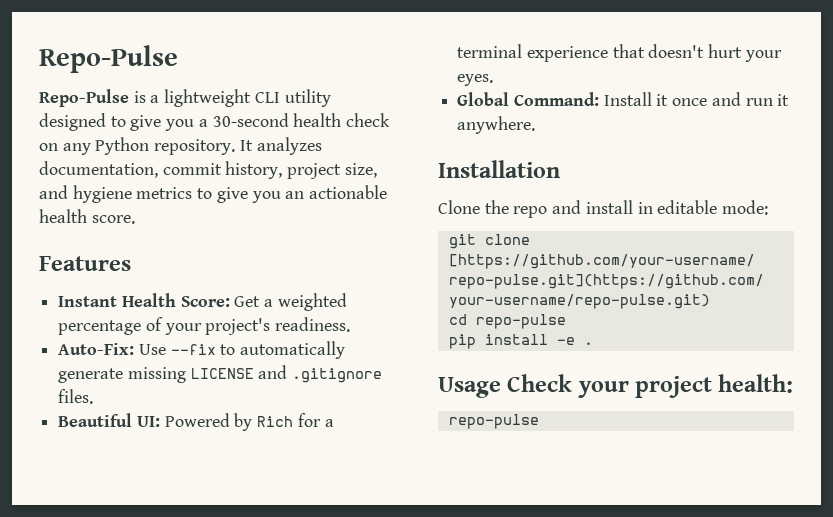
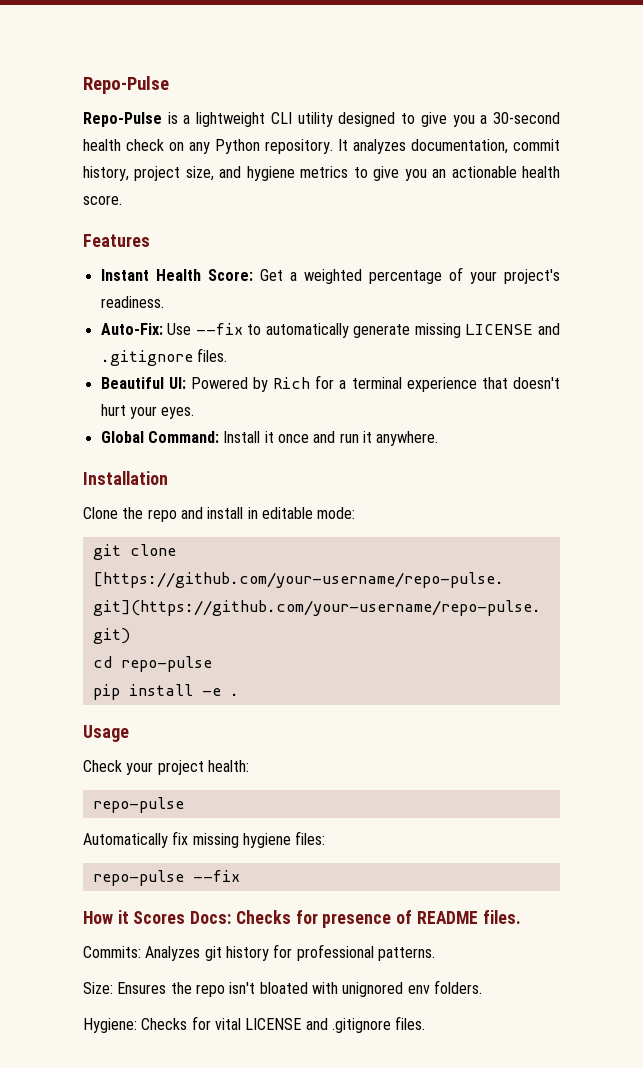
(501, 387) none -> (129, 733) //
(539, 421) none -> [83,831,326,848] [92,870,240,886] [83,910,521,928] [83,944,435,961] [83,980,482,997] [83,1016,426,1033] // Automatically fix missing hygiene files: // repo-pulse --fix // How it Scores Docs: Checks for presence of README files. // Commits: Analyzes git history for professional patterns. // Size: Ensures the repo isn't bloated with unignored env folders. // Hygiene: Checks for vital LICENSE and .gitignore files.

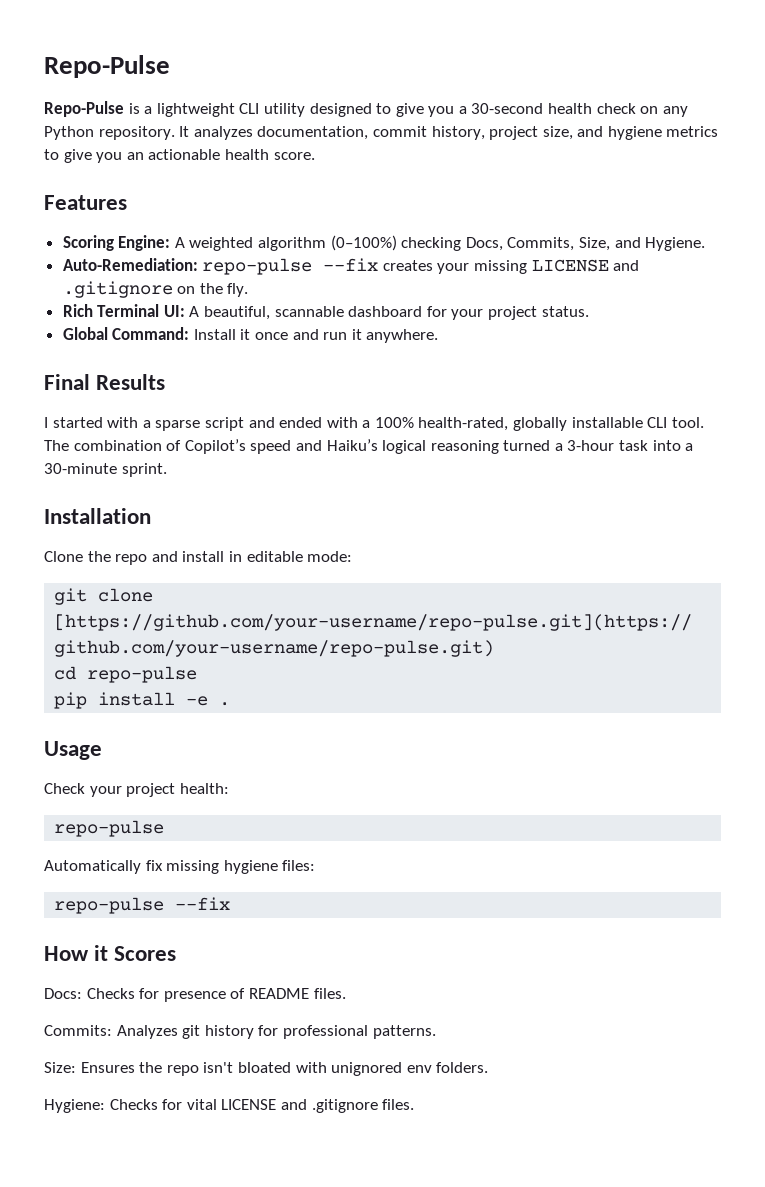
[100,267,560,284] [100,296,164,308] [100,323,560,338] [100,348,227,366] [100,375,560,392] [100,404,195,419] Instant Health Score: Get a weighted percentage of your project's readiness. // Auto-Fix: Use --fix to automatically generate missing LICENSE and .gitignore files. // Beautiful UI: Powered by Rich for a terminal experience that doesn't hurt your eyes. -> [62,235,706,251] [62,258,640,275] [62,281,249,298] [62,304,589,320] Scoring Engine: A weighted algorithm (0–100%) checking Docs, Commits, Size, and Hygiene. // Auto-Remediation: repo-pulse --fix creates your missing LICENSE and .gitignore on the fly. // Rich Terminal UI: A beautiful, scannable dashboard for your project status.
(439, 438) none -> [44,374,166,390] [44,417,704,431] [44,439,694,454] [44,463,167,477] // Final Results // I started with a sparse script and ended with a 100% health-rated, globally installable CLI tool. The combination of Copilot’s speed and Haiku’s logical reasoning turned a 3-hour task into a 30-minute sprint.
(186, 917) none -> (177, 953) //

